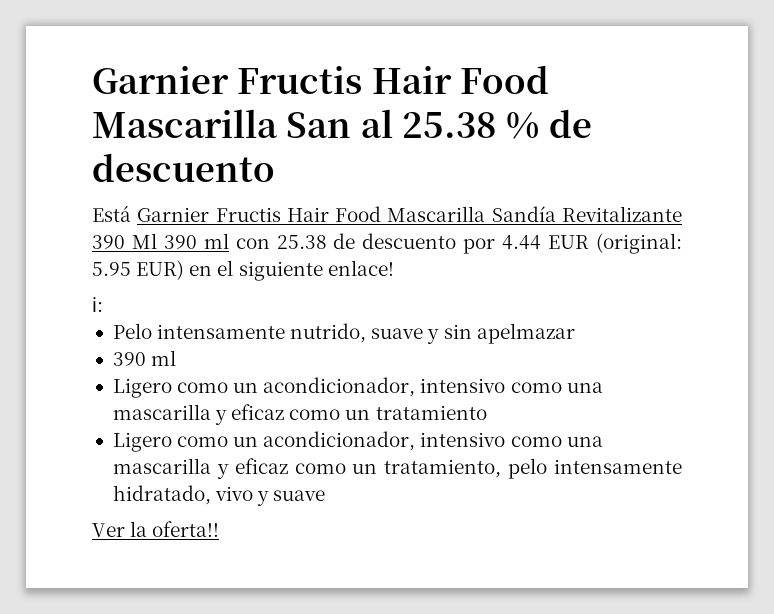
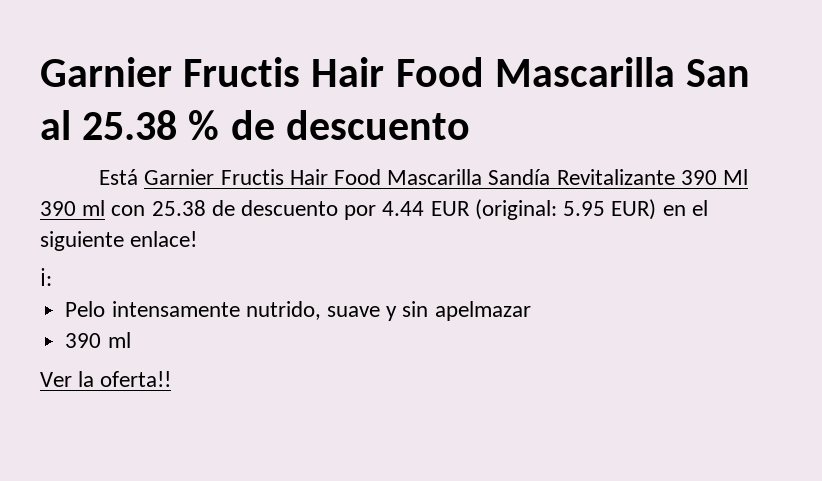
[112,377,603,398] [112,404,487,425] [112,431,603,452] [112,458,682,479] [112,485,326,506] // Ligero como un acondicionador, intensivo como una mascarilla y eficaz como un tratamiento // Ligero como un acondicionador, intensivo como una mascarilla y eficaz como un tratamiento, pelo intensamente hidratado, vivo y suave -> (131, 340) none

